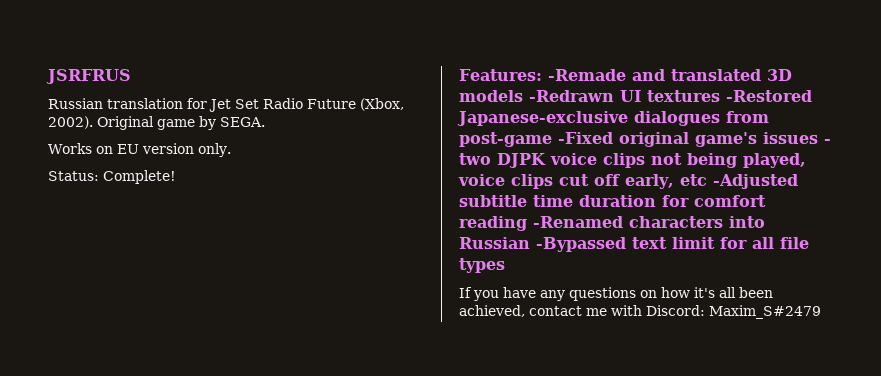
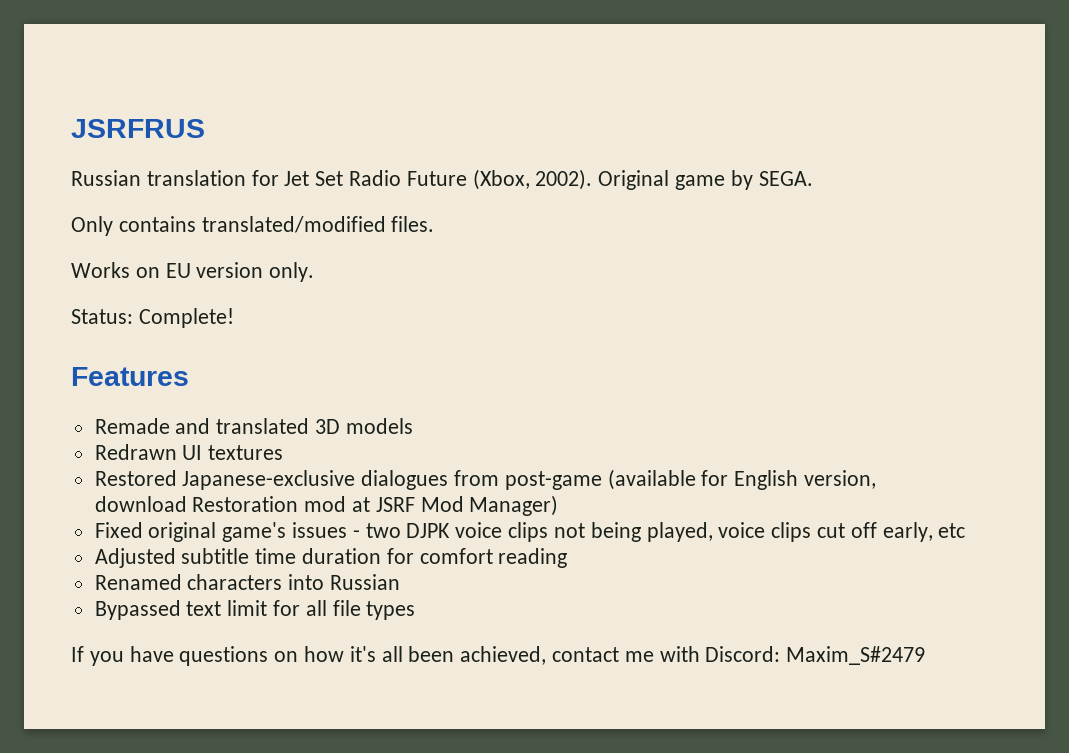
(265, 122) none -> [71,216,435,236] // Only contains translated/modified files.
[459,69,626,81] Features: -Remade -> [71,367,189,386] [94,418,170,434] Features // Remade
[529,90,614,102] -Redrawn -> [94,444,177,460] // Redrawn
[726,90,812,102] -Restored -> [94,470,177,486] // Restored
[558,132,613,144] -Fixed -> [607,469,877,490] [94,495,559,516] [94,522,143,538] (available for English version, download Restoration mod at JSRF Mod Manager) // Fixed
[712,174,798,189] -Adjusted -> [94,548,176,568] // Adjusted
[533,216,623,228] -Renamed -> [94,574,182,590] // Renamed
[536,237,626,252] -Bypassed -> [94,600,181,620] // Bypassed
[540,290,565,301] any -> (174, 654) none

